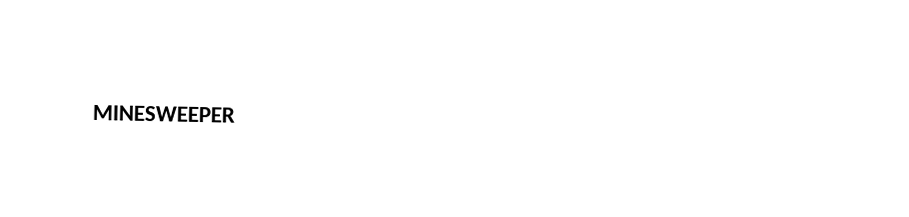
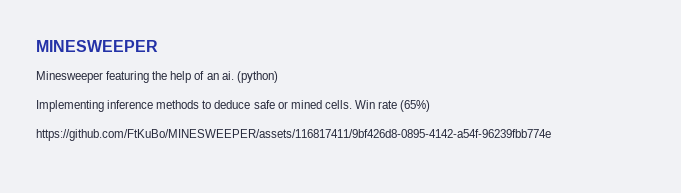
(235, 113) none -> [36,71,278,83] [36,100,431,112] [36,129,551,141] // Minesweeper featuring the help of an ai. (python) // Implementing inference methods to deduce safe or mined cells. Win rate (65%) // https://github.com/FtKuBo/MINESWEEPER/assets/116817411/9bf426d8-0895-4142-a54f-96239fbb774e

